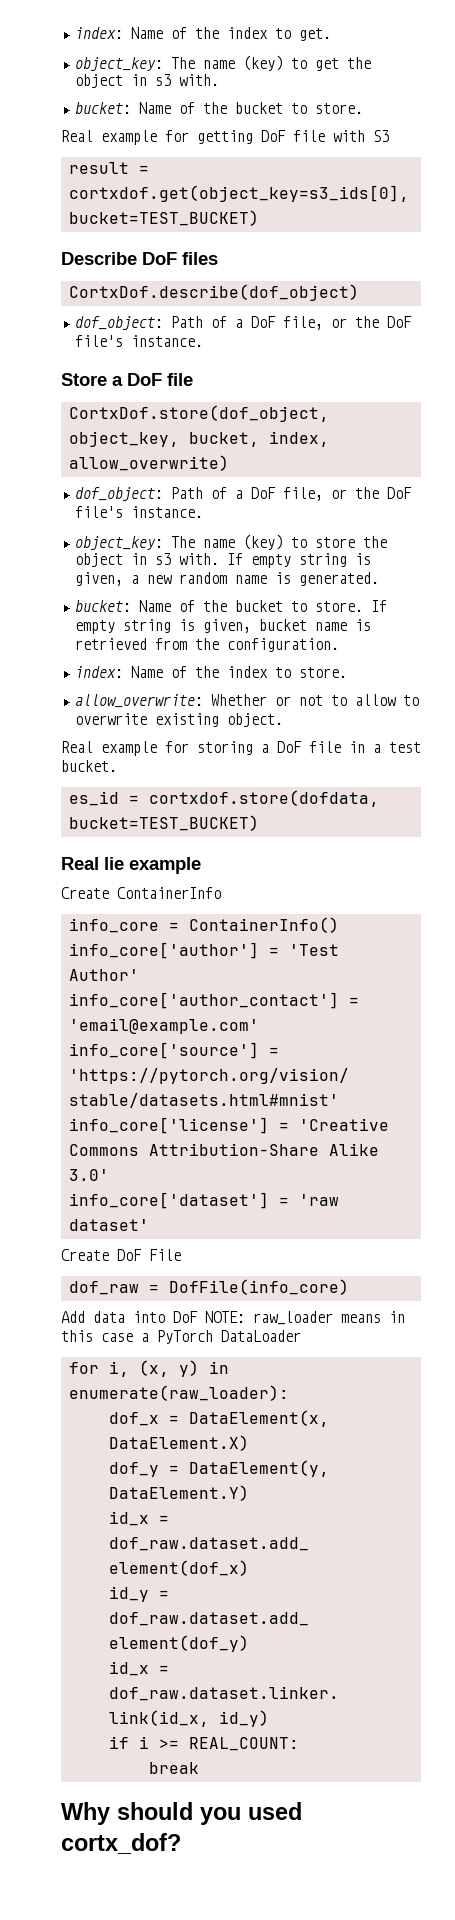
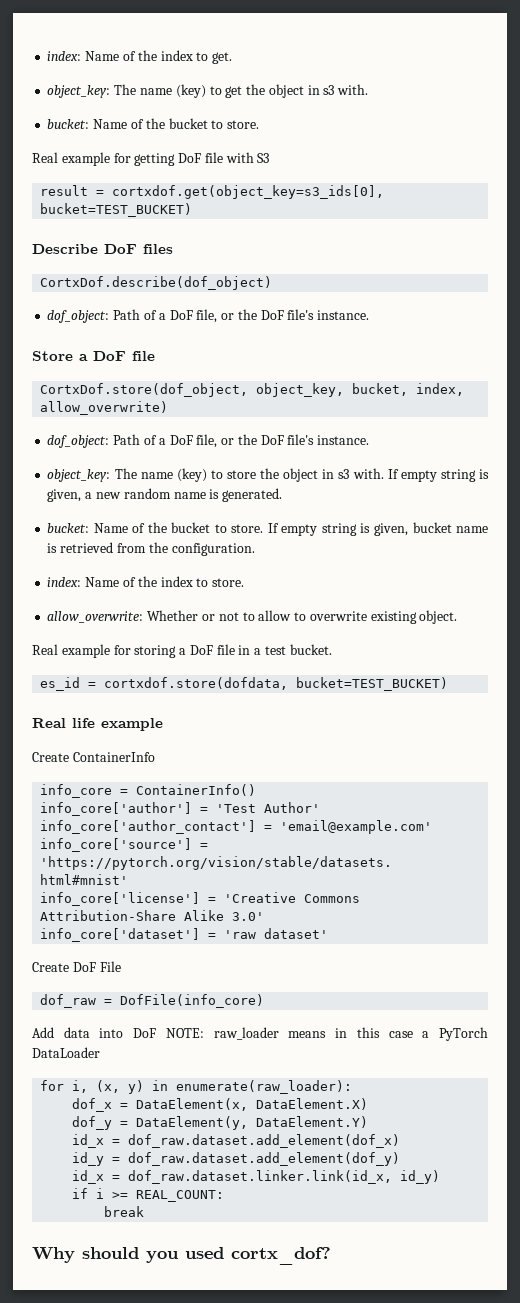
[104,857,124,870] lie -> [72,718,95,728] life

